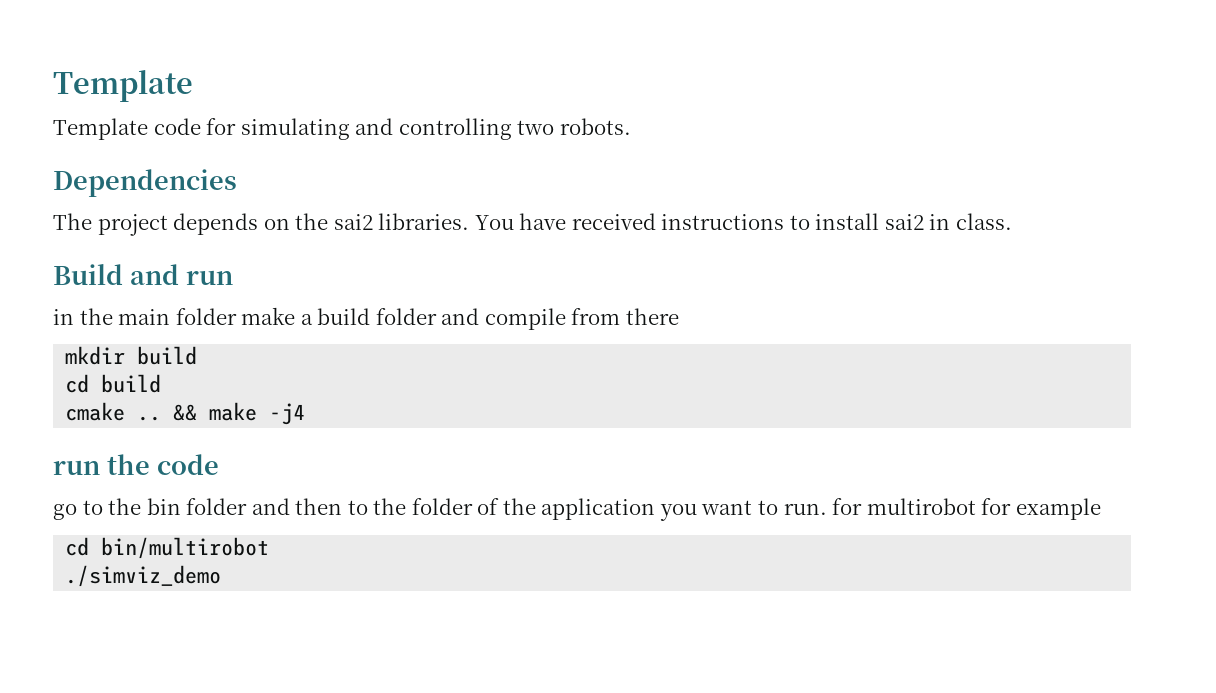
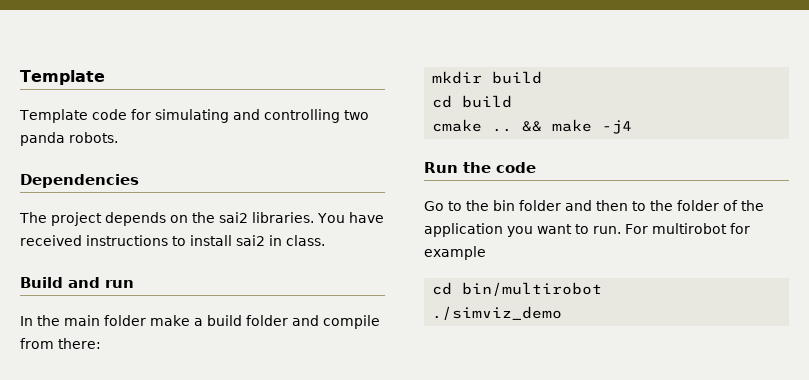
(555, 127) none -> [20,132,65,146] panda
[53,309,74,325] in -> [20,316,33,326] In
[625,308,679,325] there -> [58,338,101,349] there:
[53,460,100,475] run -> [424,162,458,173] Run
[53,504,77,520] go -> [424,201,444,211] Go
[832,498,863,515] for -> [625,224,648,234] For

